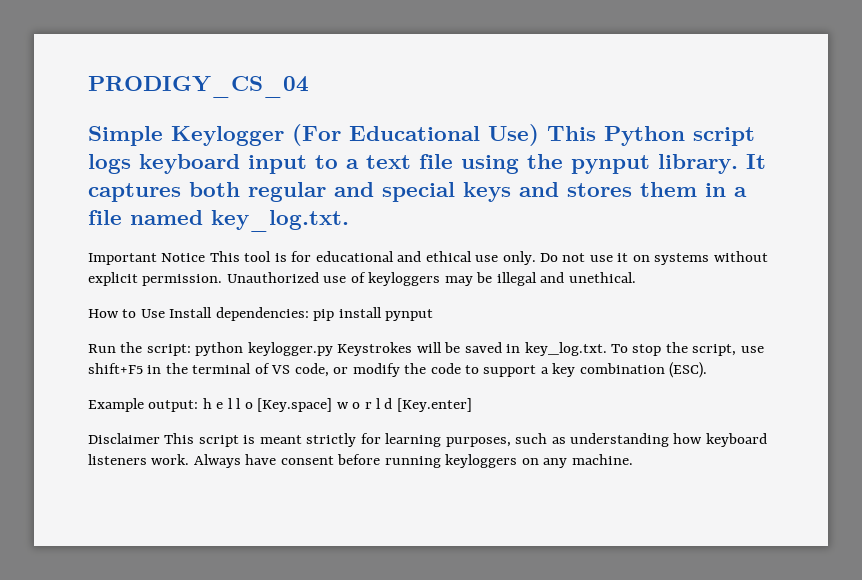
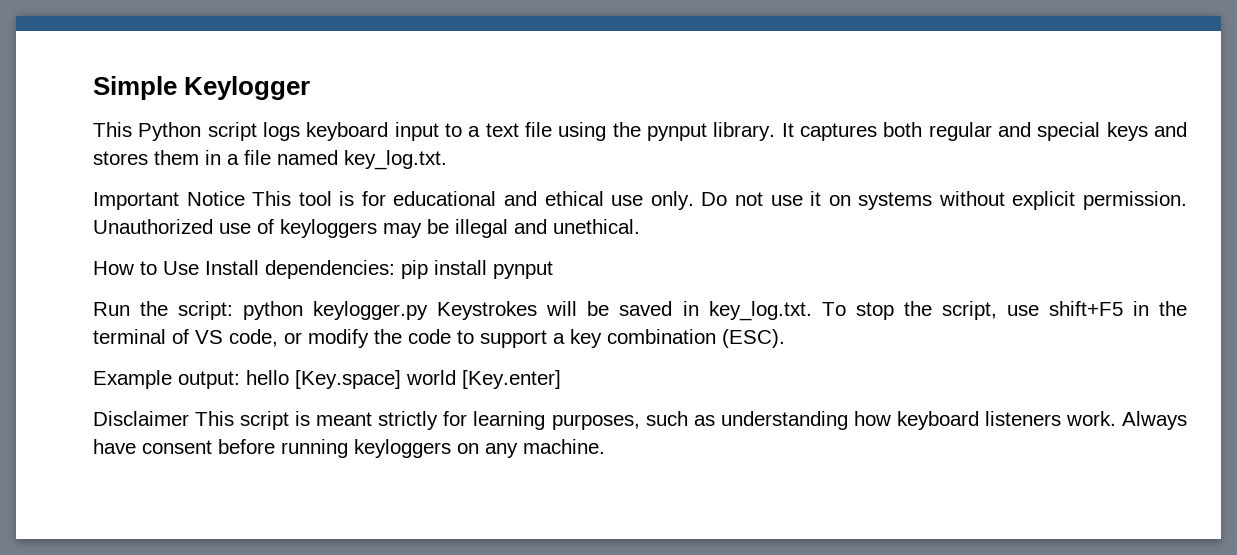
[88,76,309,98] PRODIGY_CS_04 // -> (93, 88) none
[292,124,539,146] (For Educational Use) -> (311, 88) //
[202,398,393,412] h e l l o [Key.space] w o r l d -> [246,370,456,389] hello [Key.space] world

